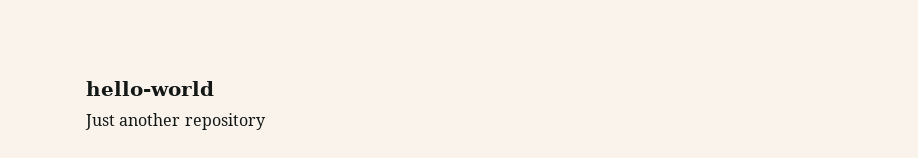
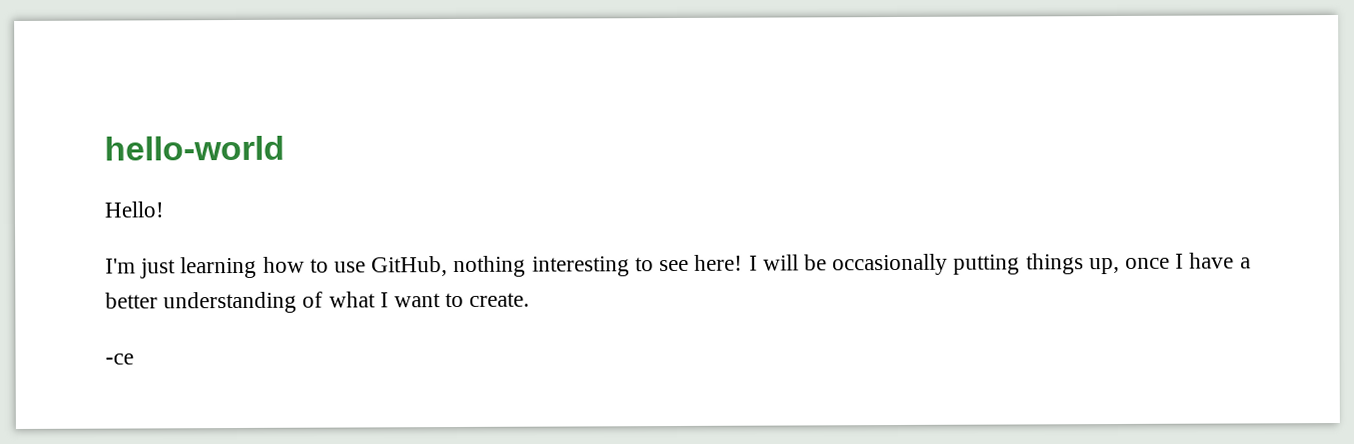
[85,113,266,130] Just another repository -> [104,201,164,218] [105,252,1251,279] [105,291,531,314] [105,353,134,365] Hello! // I'm just learning how to use GitHub, nothing interesting to see here! I will be occasionally putting things up, once I have a better understanding of what I want to create. // -ce

